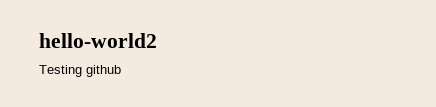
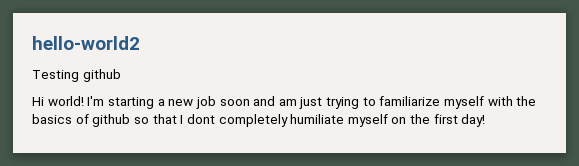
(121, 71) none -> [32,96,537,109] [32,114,486,127] // Hi world! I'm starting a new job soon and am just trying to familiarize myself with the basics of github so that I dont completely humiliate myself on the first day!

